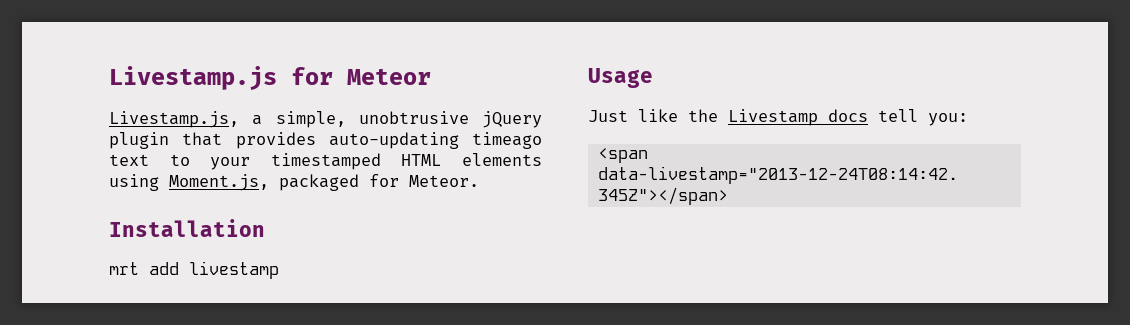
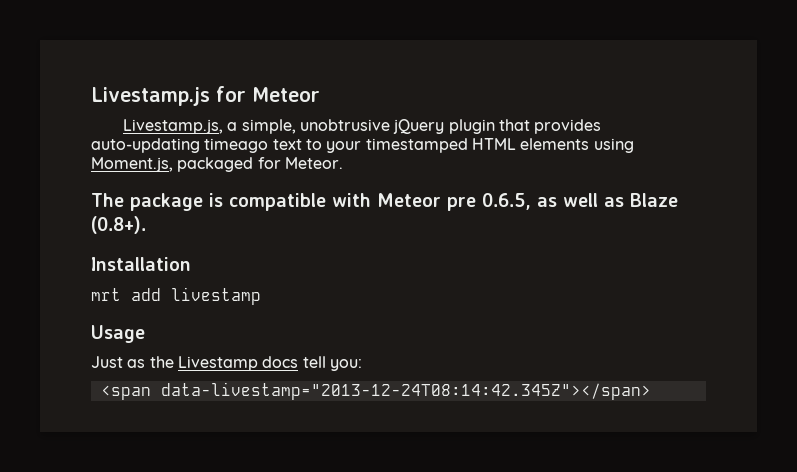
(479, 181) none -> [91,193,678,211] [91,216,146,234] // The package is compatible with Meteor pre 0.6.5, as well as Blaze (0.8+).
[638,109,678,122] like -> [127,359,146,368] as

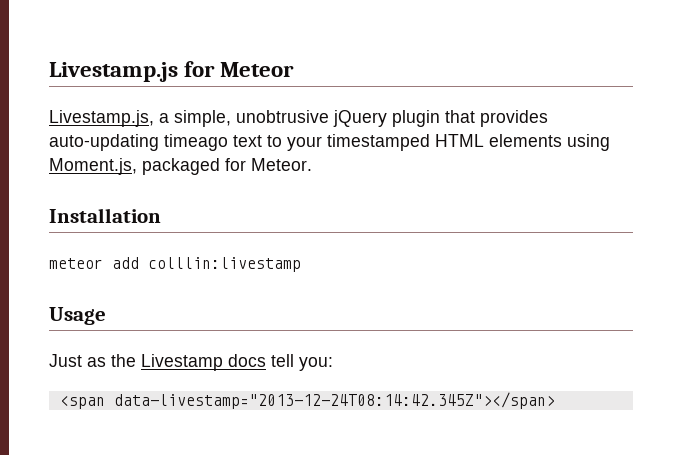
[91,193,678,211] [91,216,146,234] [91,257,191,271] [91,287,261,305] The package is compatible with Meteor pre 0.6.5, as well as Blaze (0.8+). // Installation // mrt add livestamp -> [49,208,161,223] [49,257,301,272] Installation // meteor add colllin:livestamp

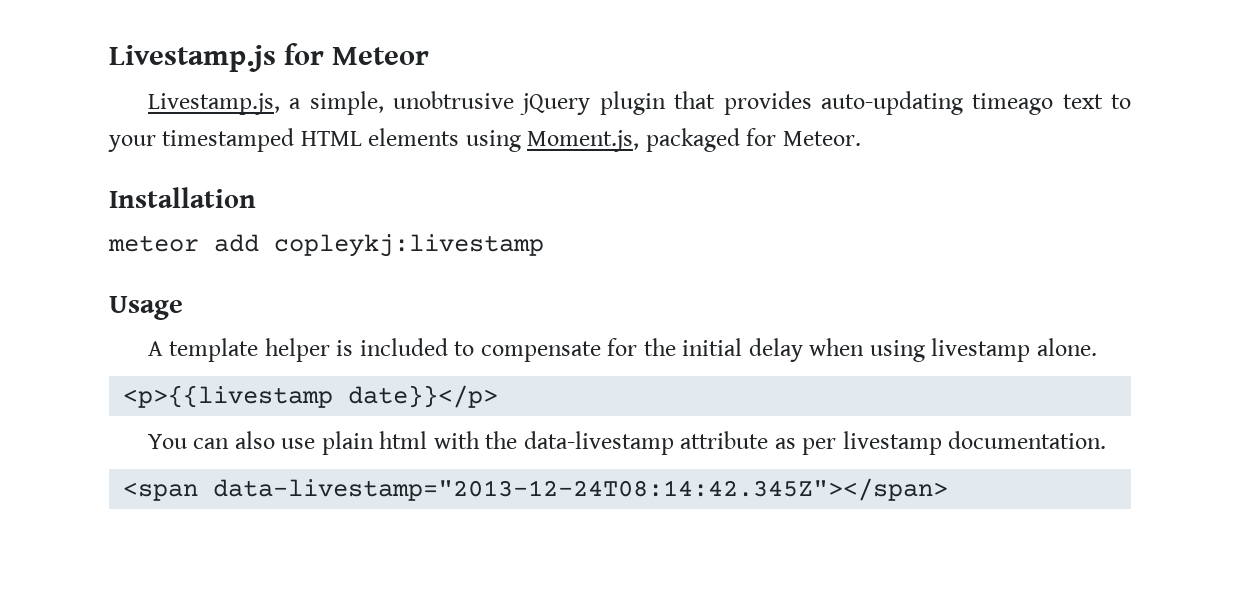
[148,257,301,272] colllin:livestamp -> [274,234,544,257] copleykj:livestamp
[49,354,333,371] Just as the Livestamp docs tell you: -> [147,338,1097,362] [123,385,499,408] [147,431,1107,455] A template helper is included to compensate for the initial delay when using livestamp alone. // <p>{{livestamp date}}</p> // You can also use plain html with the data-livestamp attribute as per livestamp documentation.

